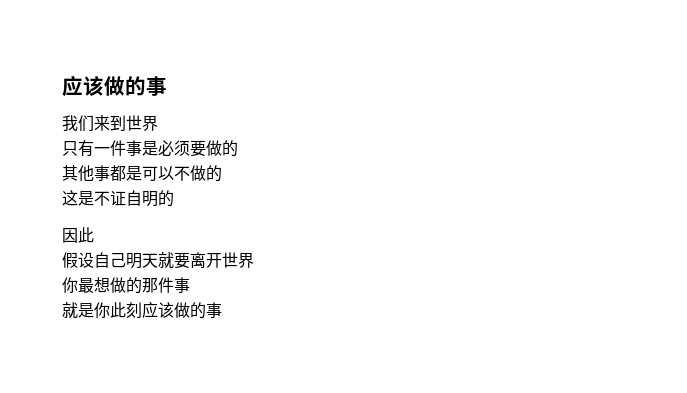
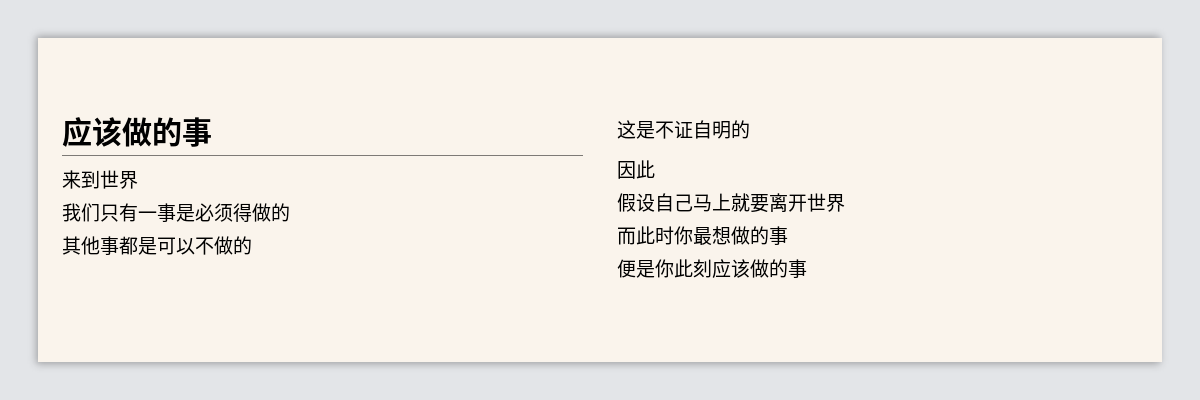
[62,115,94,132] 我们 -> (212, 132) none
[62,140,126,157] 只有一件 -> [62,203,157,222] 我们只有一
[190,140,206,157] 要 -> [233,203,252,222] 得
[126,253,158,269] 明天 -> [693,193,731,212] 马上
(254, 260) none -> [617,226,674,245] 而此时
[142,277,190,293] [62,302,78,318] 那件事 // 就 -> [769,226,788,245] [617,259,636,278] 事 // 便

